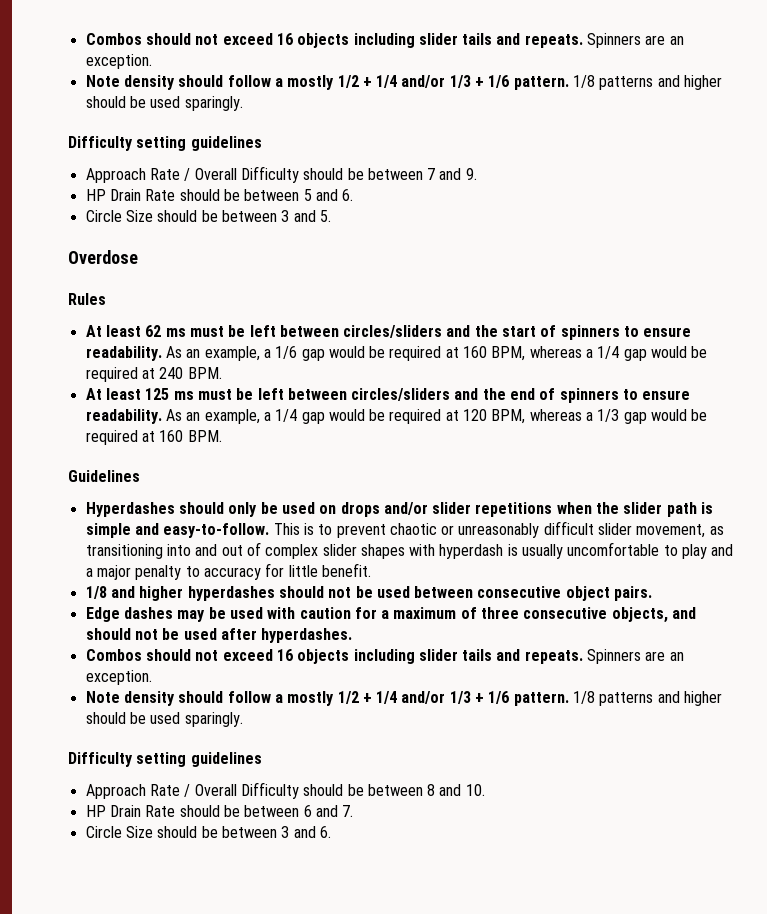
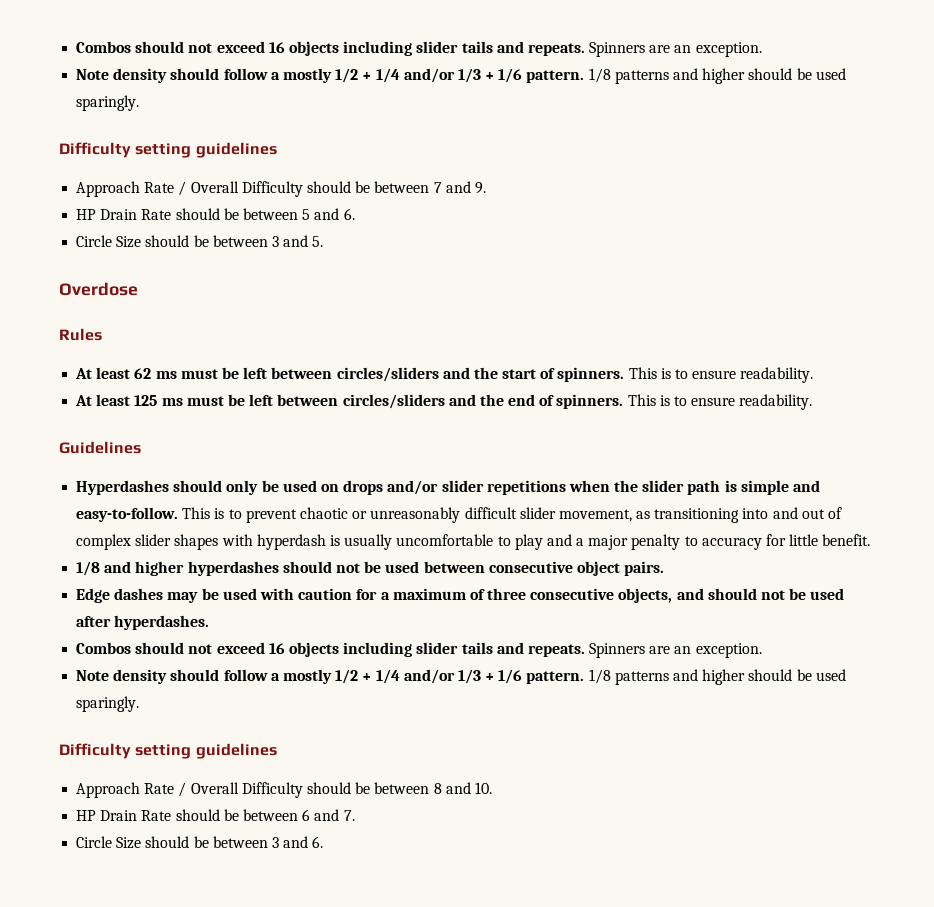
[560,325,692,340] [85,346,708,361] [85,367,222,382] spinners to ensure readability. As an example, a 1/6 gap would be required at 160 BPM, whereas a 1/4 gap would be required at 240 BPM. -> [557,367,814,383] spinners. This is to ensure readability.
[559,388,691,403] [85,409,708,424] [85,430,222,445] spinners to ensure readability. As an example, a 1/4 gap would be required at 120 BPM, whereas a 1/3 gap would be required at 160 BPM. -> [556,394,813,410] spinners. This is to ensure readability.

